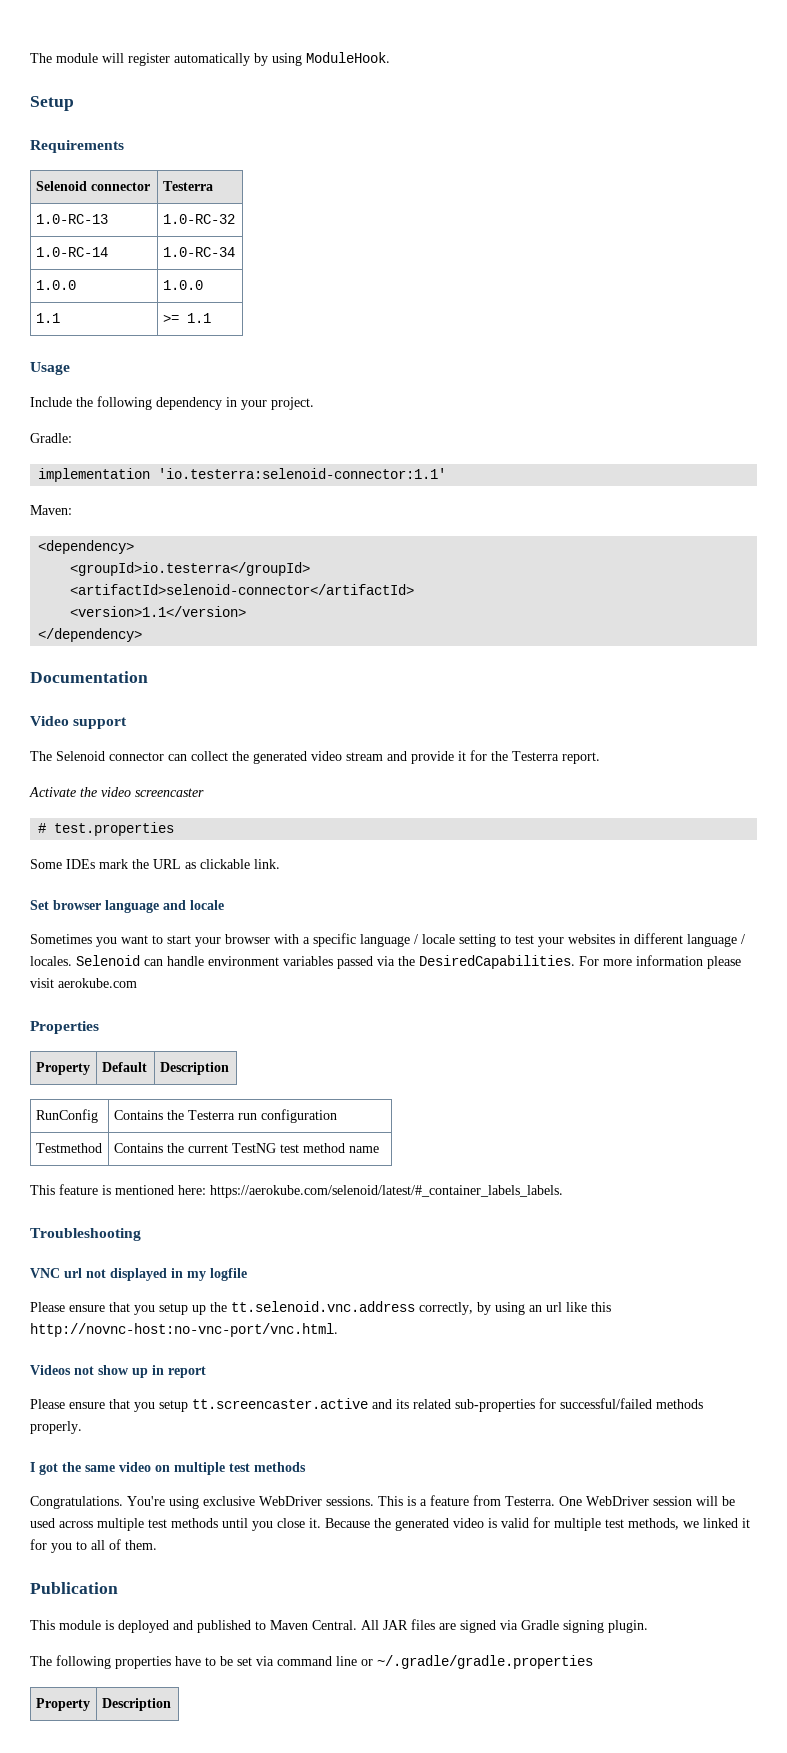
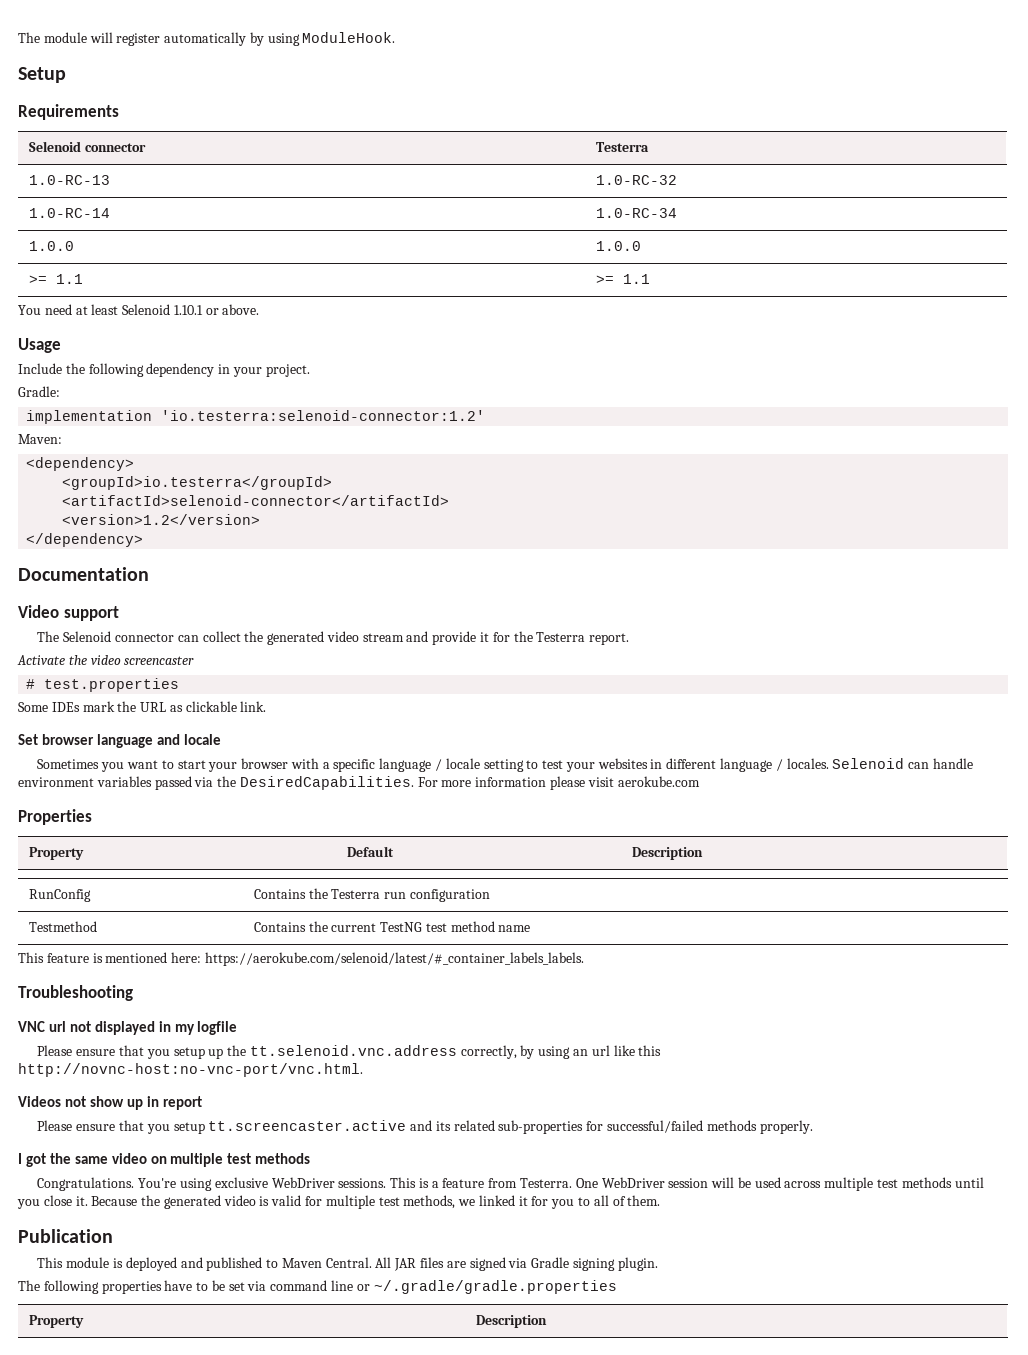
(203, 285) none -> [28,275,47,284] >=
(211, 318) none -> [18,304,260,315] // You need at least Selenoid 1.10.1 or above.
[158,468,447,479] 'io.testerra:selenoid-connector:1.1' -> [161,410,486,421] 'io.testerra:selenoid-connector:1.2'
[70,606,247,617] <version>1.1</version> -> [62,514,261,525] <version>1.2</version>

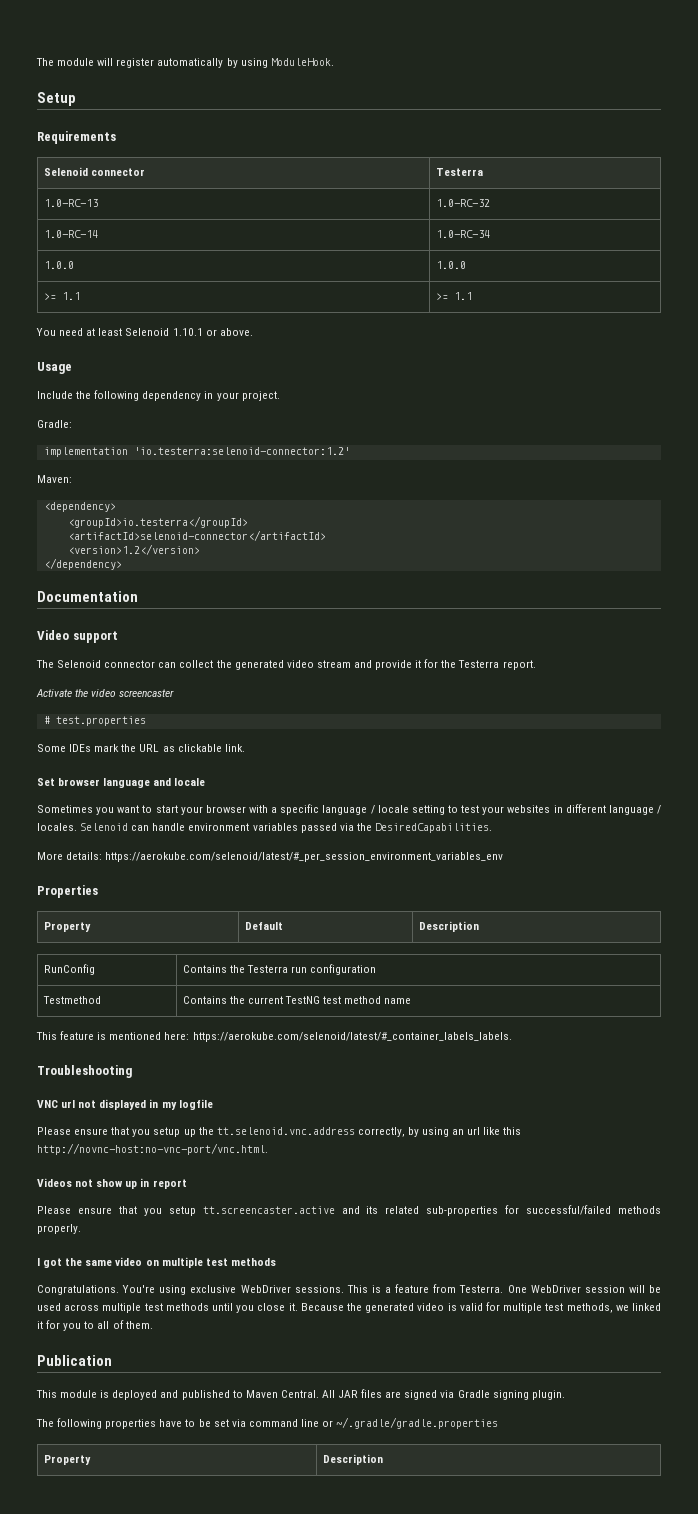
[417,776,700,790] For more information please visit aerokube.com -> [37,852,504,862] // More details: https://aerokube.com/selenoid/latest/#_per_session_environment_variables_env

